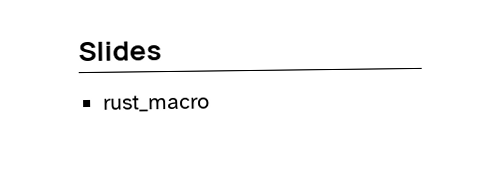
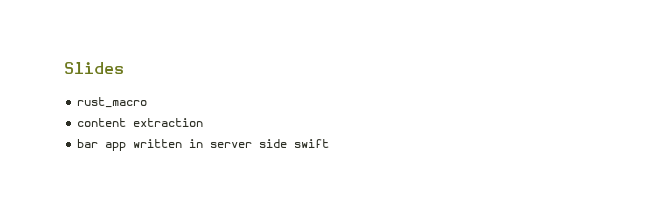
(211, 103) none -> [77,118,204,127] [77,139,330,151] // content extraction // bar app written in server side swift

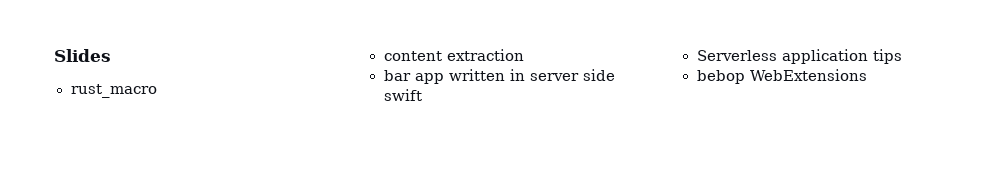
(330, 143) none -> [696,49,902,64] [696,69,868,84] // Serverless application tips // bebop WebExtensions

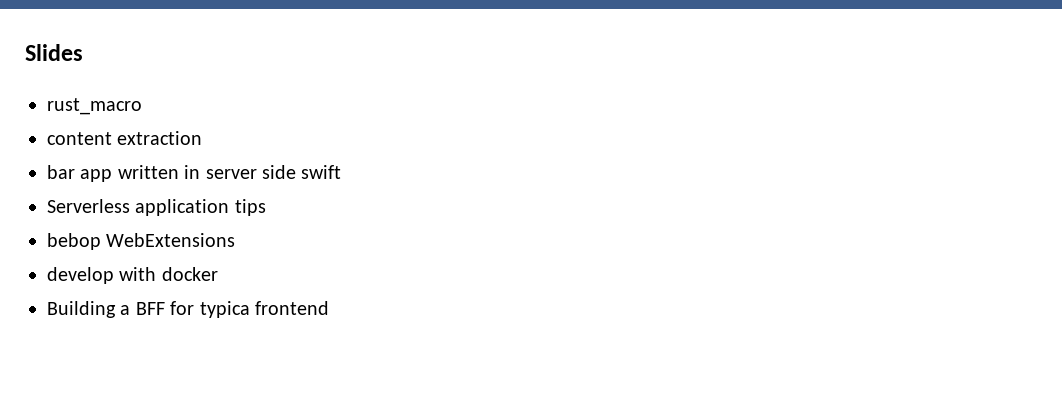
(868, 75) none -> [47,267,218,284] [47,301,329,318] // develop with docker // Building a BFF for typica frontend

